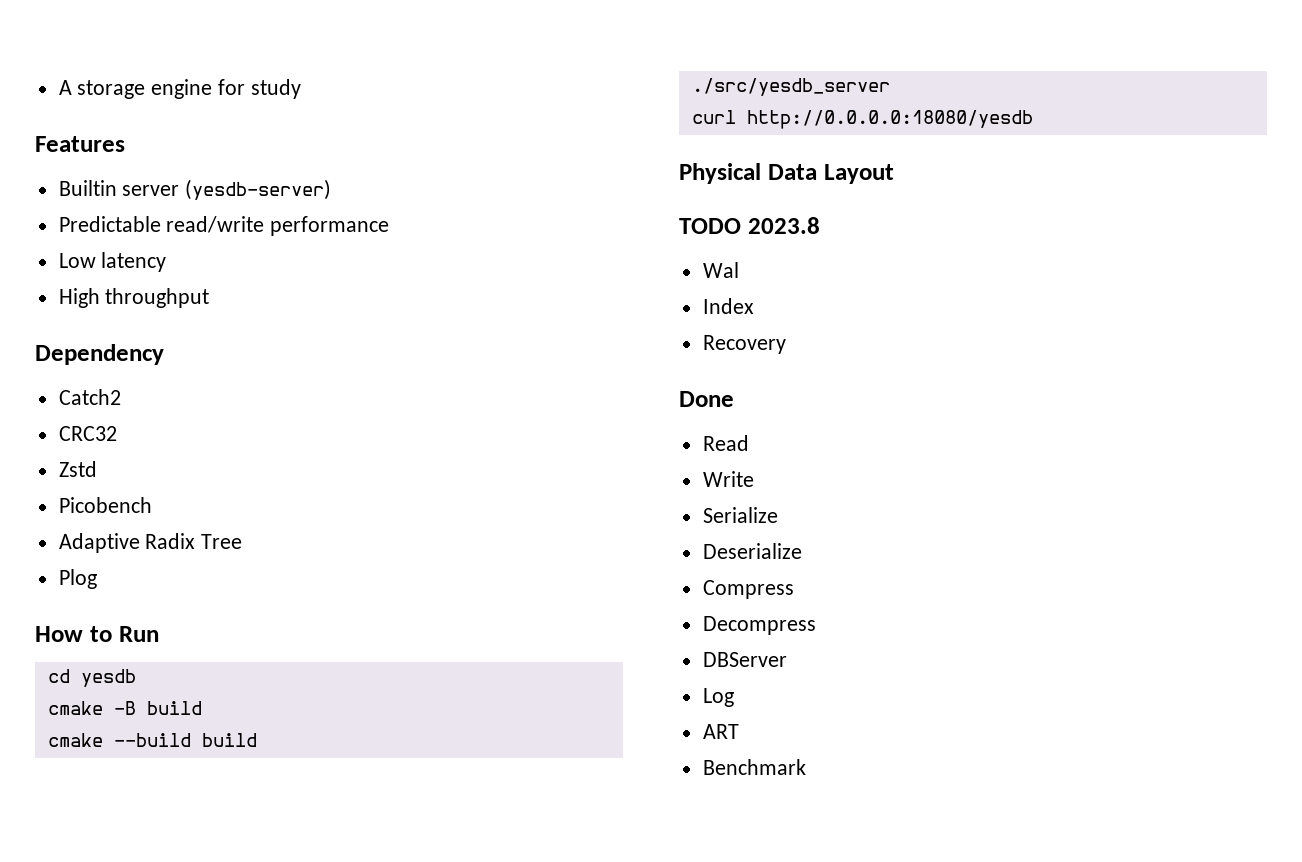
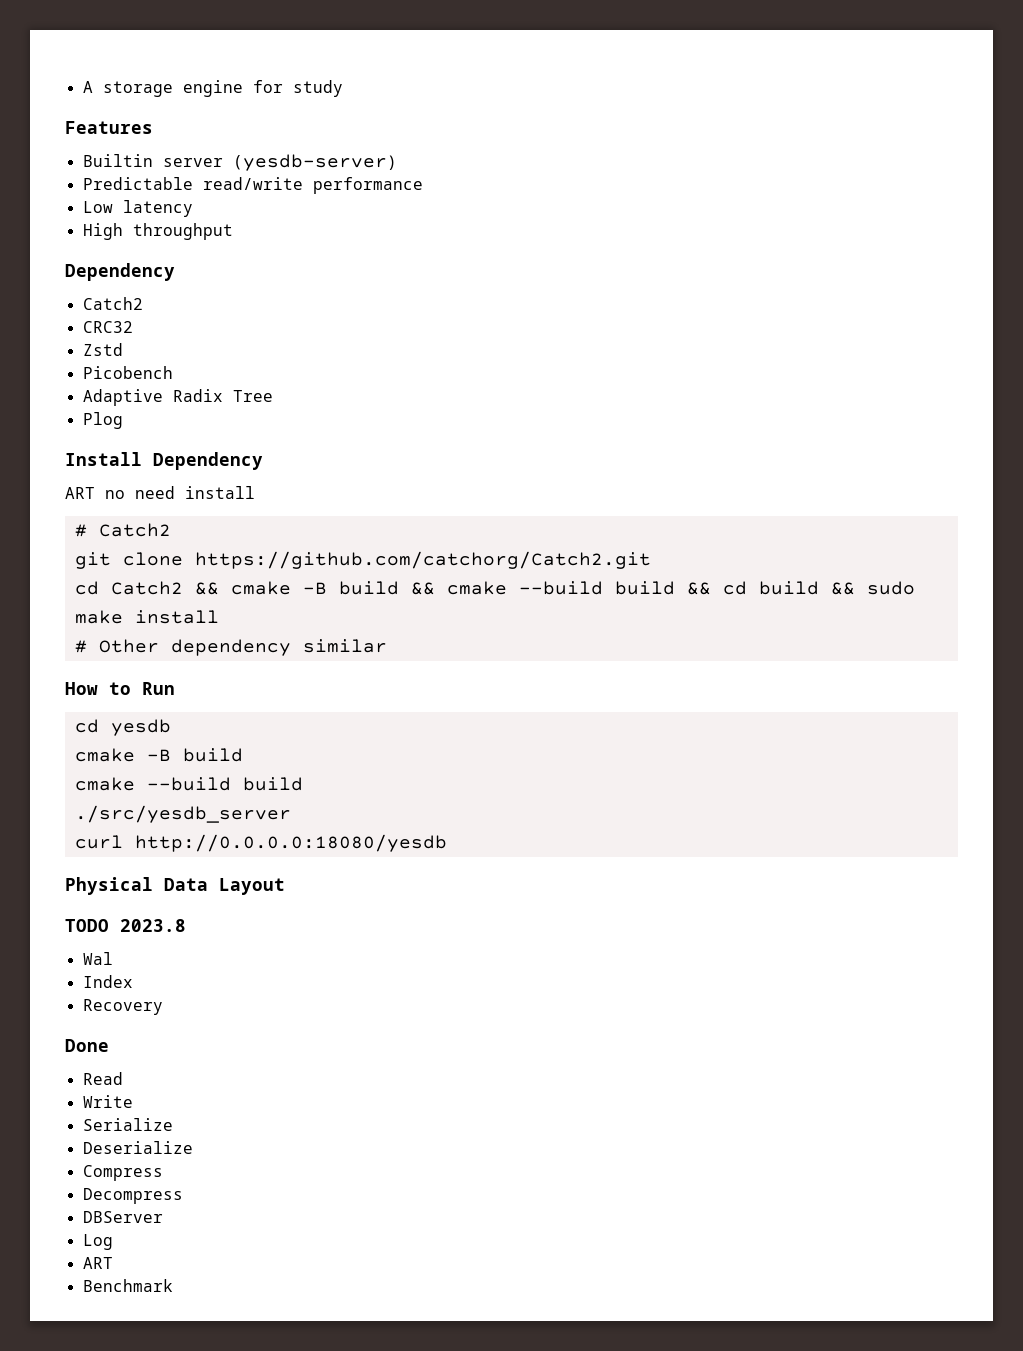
(97, 579) none -> [65,452,263,470] [65,486,255,499] [74,523,171,537] [74,551,651,569] [74,581,915,595] [74,610,219,624] [74,639,387,656] // Install Dependency // ART no need install // # Catch2 // git clone https://github.com/catchorg/Catch2.git // cd Catch2 && cmake -B build && cmake --build build && cd build && sudo make install // # Other dependency similar

